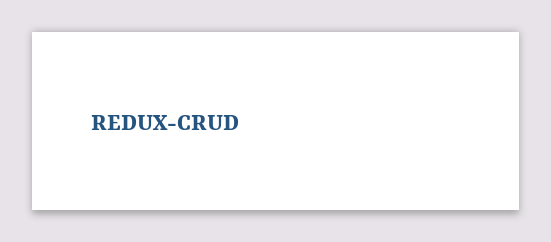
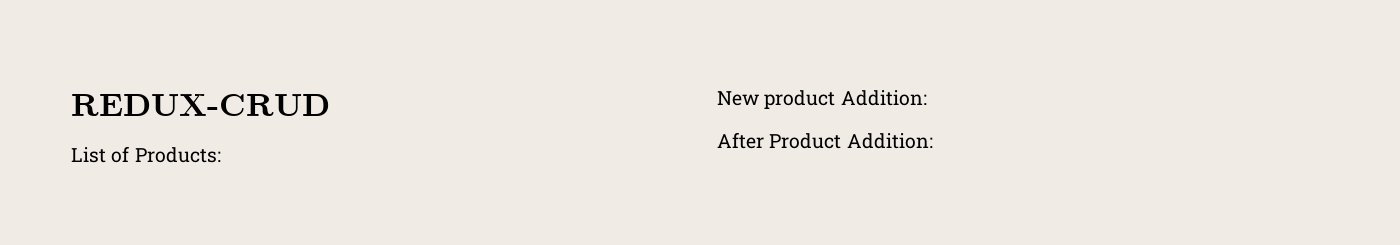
(239, 122) none -> [71,146,221,163] [717,90,927,109] [717,132,933,149] // List of Products: // New product Addition: // After Product Addition:

